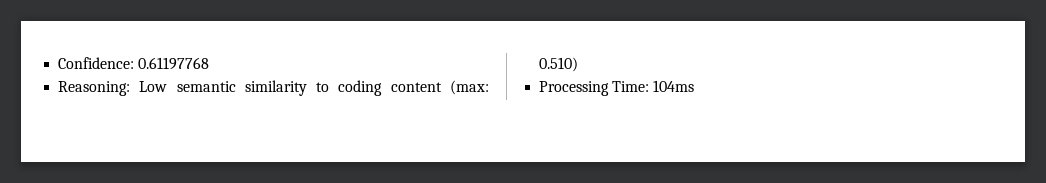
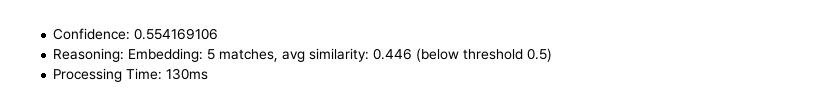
[138,57,210,70] 0.61197768 -> [134,28,219,40] 0.554169106
[139,80,489,96] [539,57,579,72] Low semantic similarity to coding content (max: 0.510) -> [128,48,553,62] Embedding: 5 matches, avg similarity: 0.446 (below threshold 0.5)
[653,80,695,92] 104ms -> [166,68,209,80] 130ms

